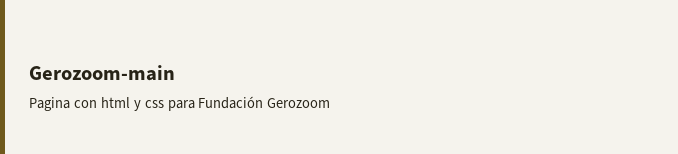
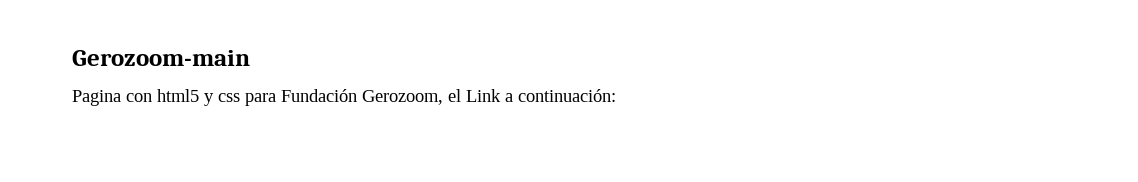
[100,97,130,108] html -> [157,89,199,102] html5
[267,98,331,108] Gerozoom -> [362,89,616,105] Gerozoom, el Link a continuación:

